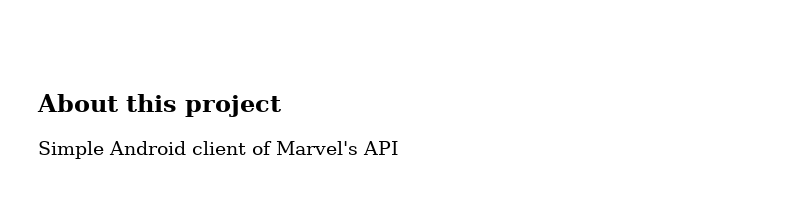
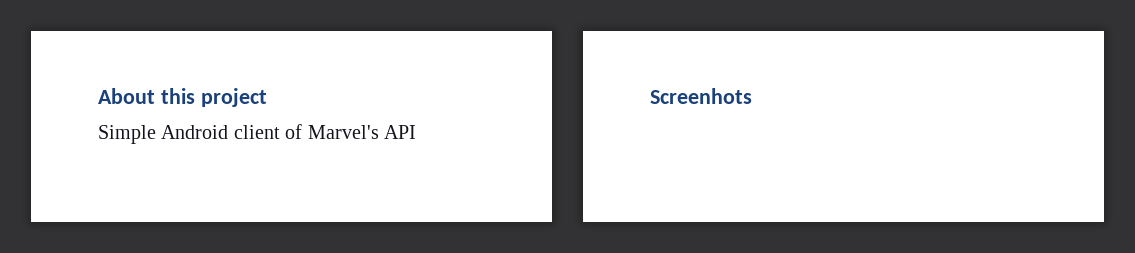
(399, 148) none -> [650,88,752,104] // Screenhots

